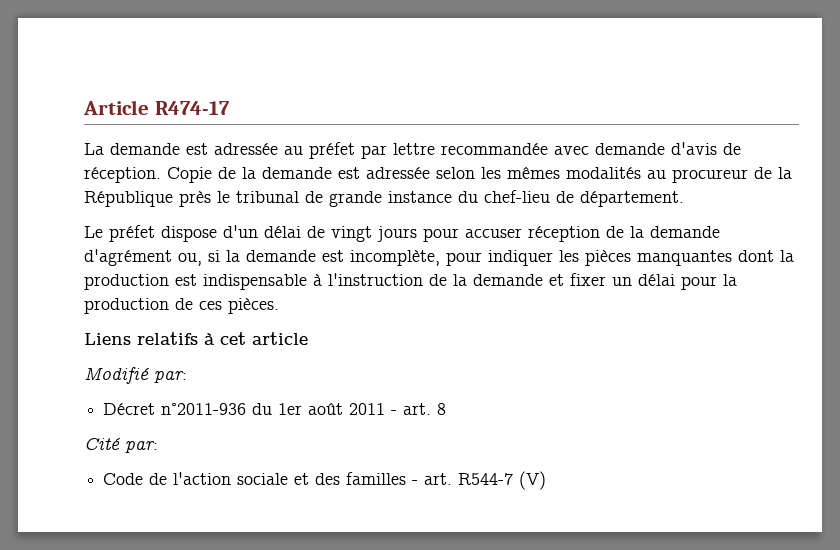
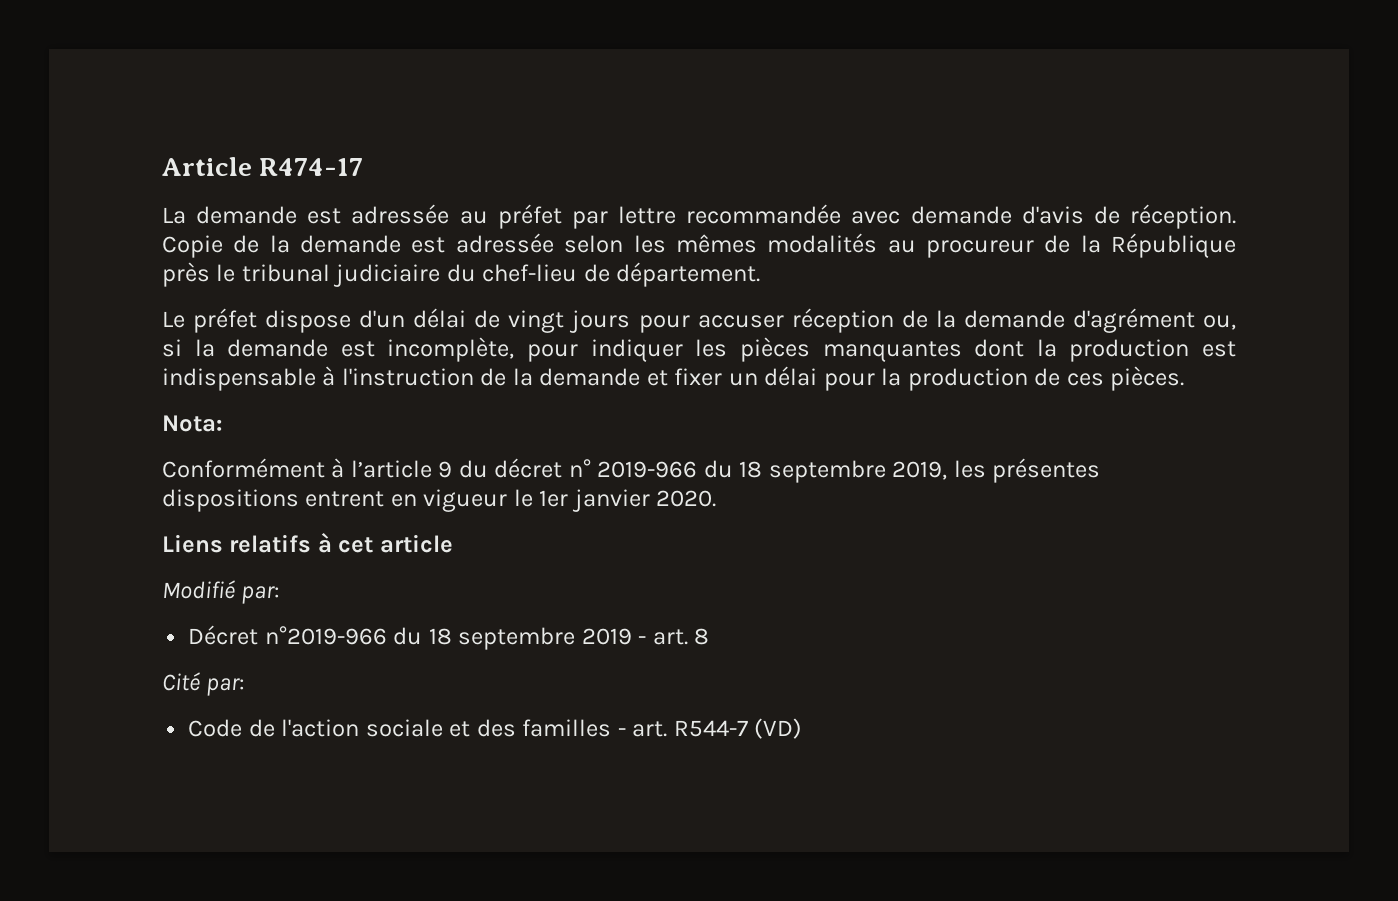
[305,191,452,207] de grande instance -> [333,264,441,287] judiciaire
(279, 306) none -> [162,415,222,432] [162,458,1101,483] [162,489,717,512] // Nota: // Conformément à l’article 9 du décret n° 2019-966 du 18 septembre 2019, les présentes dispositions entrent en vigueur le 1er janvier 2020.
[161,402,386,415] n°2011-936 du 1er août 2011 -> [264,626,632,650] n°2019-966 du 18 septembre 2019
[519,471,547,490] (V) -> [754,718,803,739] (VD)

